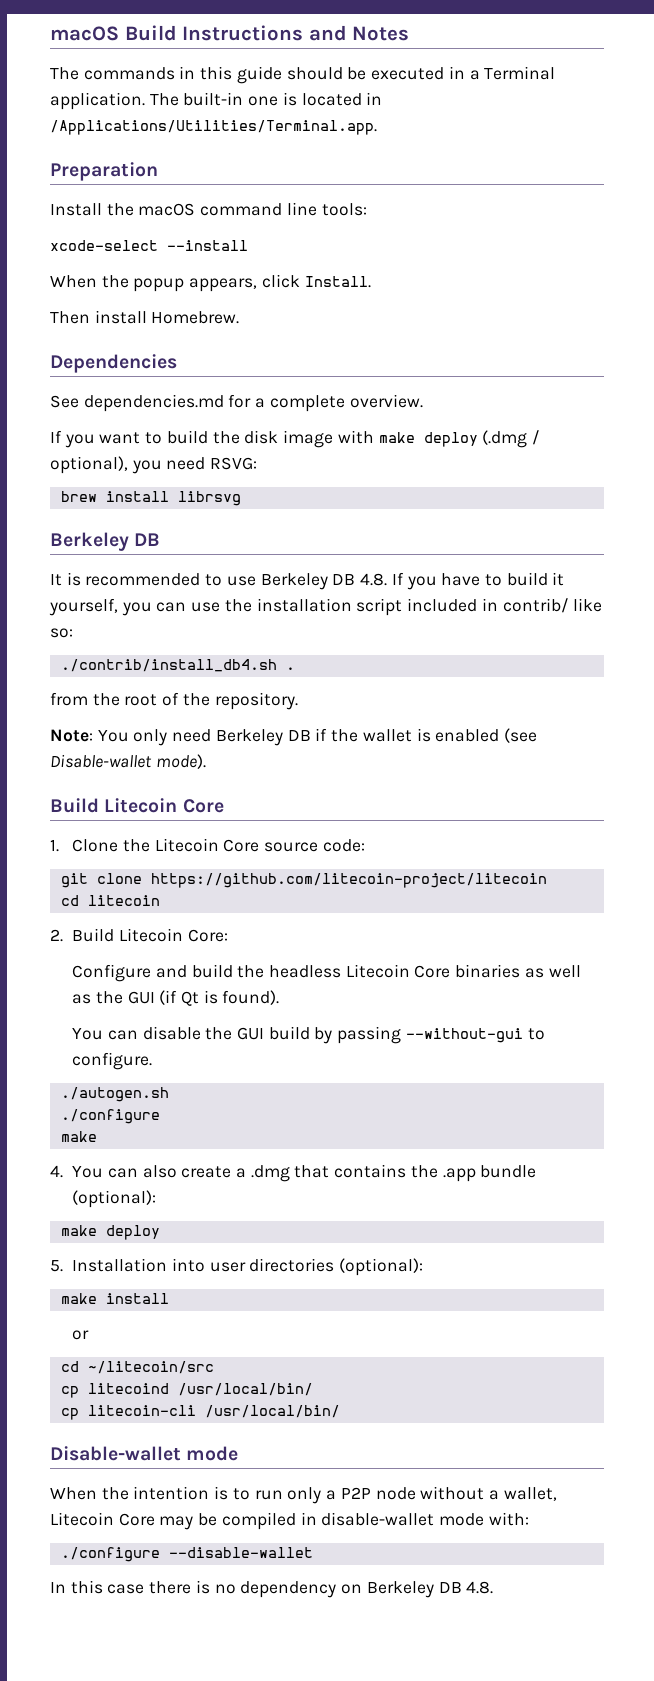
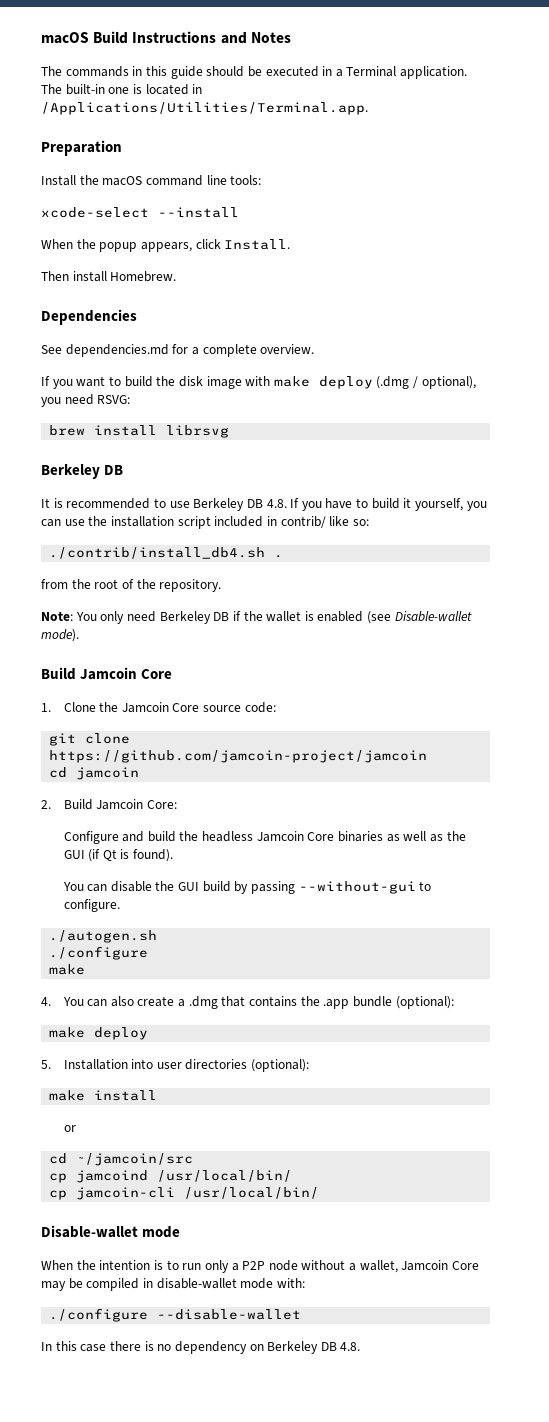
[104,798,178,813] Litecoin -> [80,667,138,680] Jamcoin
[154,838,219,852] Litecoin -> [121,702,169,713] Jamcoin
[150,873,547,888] [60,895,160,906] https://github.com/litecoin-project/litecoin // cd litecoin -> [49,750,428,763] [49,767,140,780] https://github.com/jamcoin-project/jamcoin // cd jamcoin
[118,928,183,942] Litecoin -> [96,799,144,810] Jamcoin
[345,964,410,978] Litecoin -> [256,831,304,842] Jamcoin
[87,1361,214,1374] [60,1383,169,1398] ~/litecoin/src // cp litecoind -> [76,1153,194,1166] [49,1170,149,1183] ~/jamcoin/src // cp jamcoind
[87,1405,196,1416] litecoin-cli -> [76,1187,176,1200] jamcoin-cli
[50,1512,114,1526] Litecoin -> [401,1260,449,1271] Jamcoin

